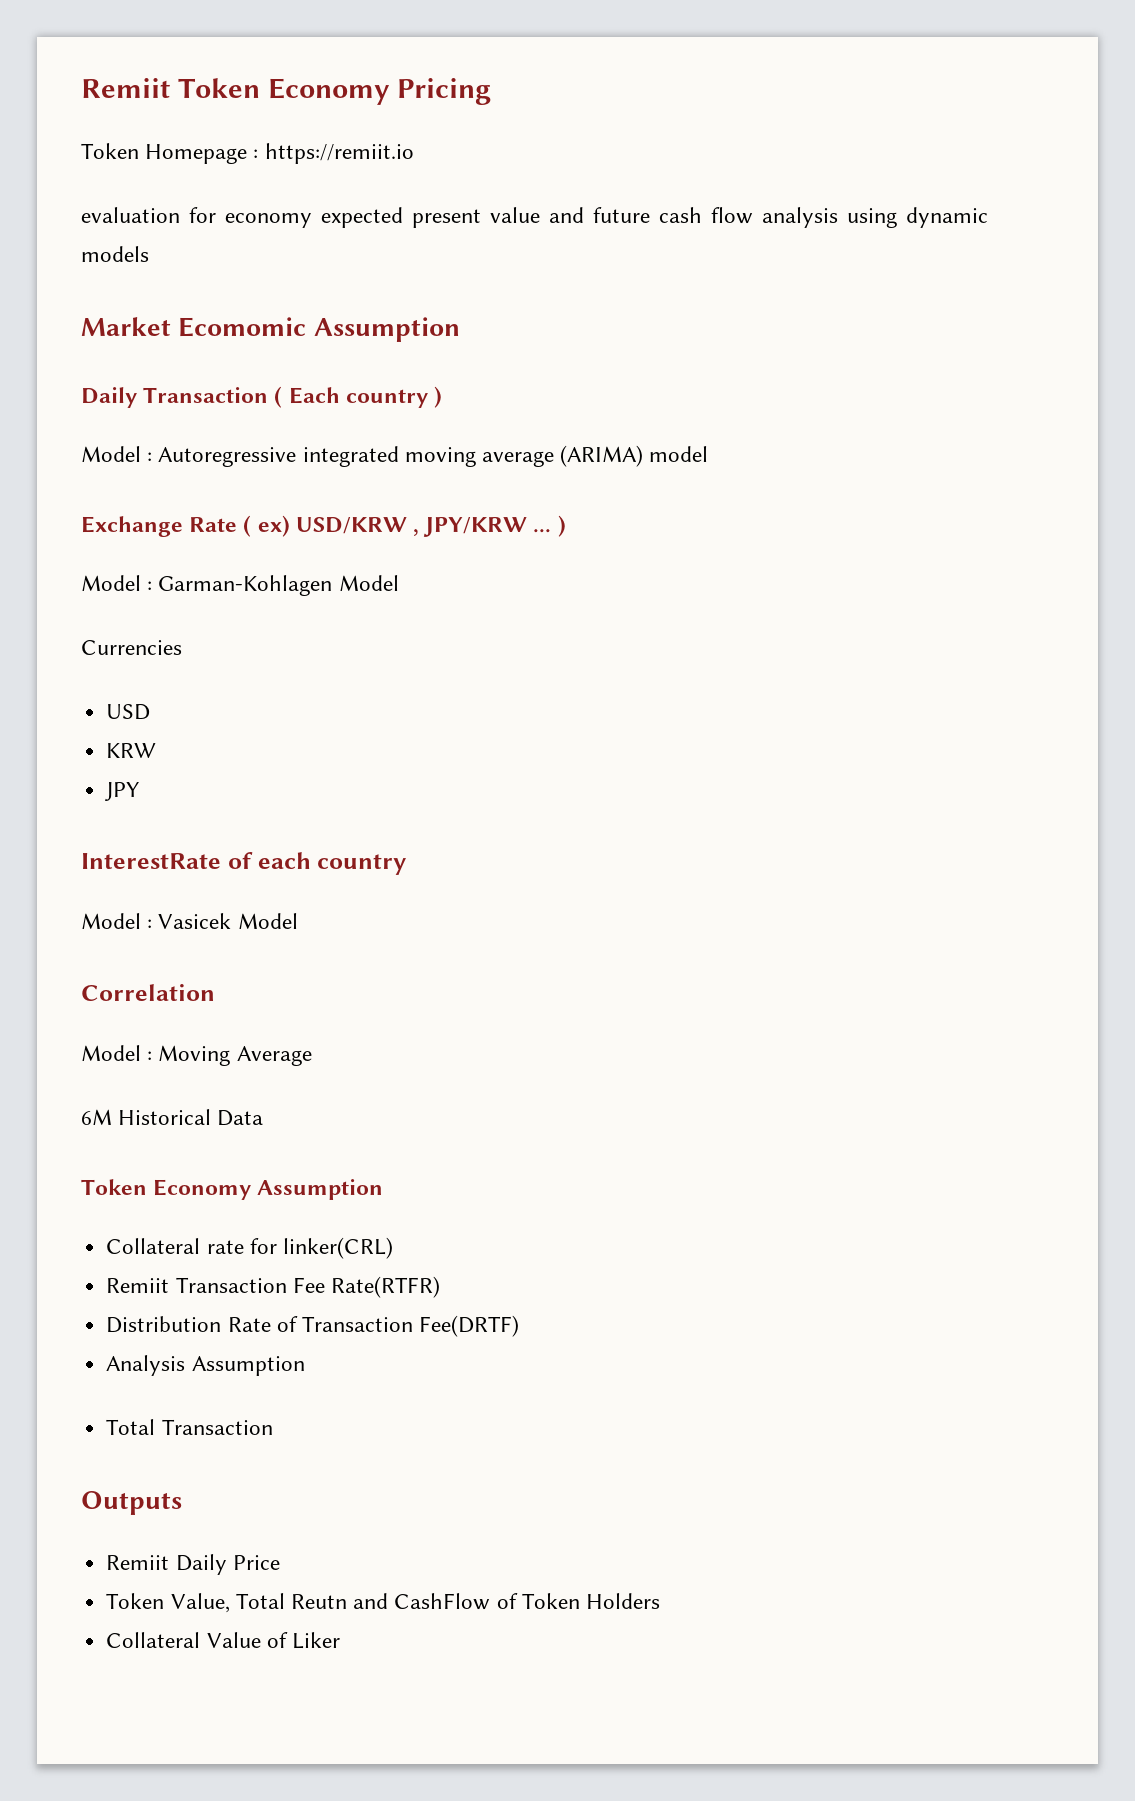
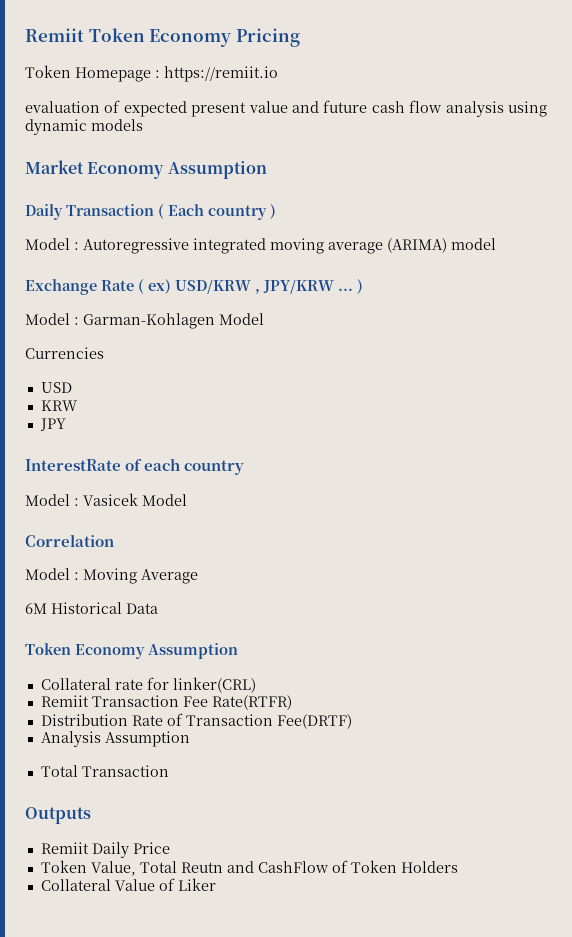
[189,207,312,228] for economy -> [104,100,121,113] of
[178,317,307,337] Ecomomic -> [87,162,165,179] Economy

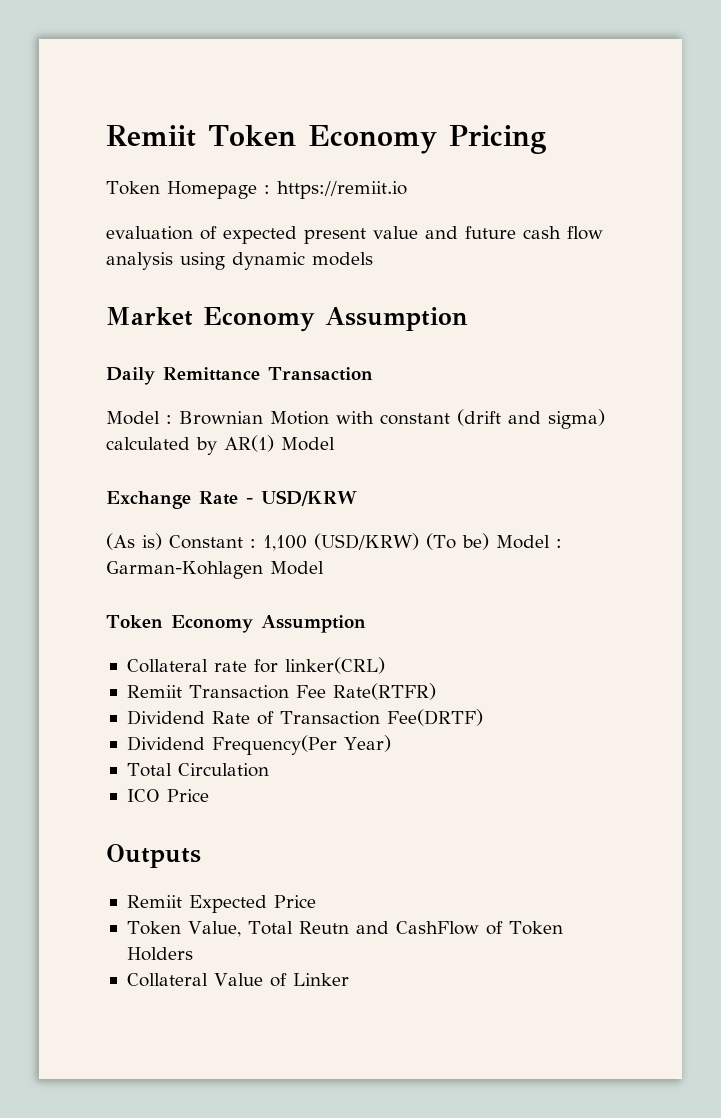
[66,204,276,220] [25,238,496,254] Transaction ( Each country ) // Model : Autoregressive integrated moving average (ARIMA) model -> [163,367,373,381] [106,409,605,429] [106,435,335,455] Remittance Transaction // Model : Brownian Motion with constant (drift and sigma) calculated by AR(1) Model
[138,279,171,294] ( ex) -> [246,498,253,504] -
[255,279,363,294] [25,313,264,329] [25,347,104,359] [40,382,72,393] [40,400,78,411] [39,418,66,431] [25,458,245,475] [25,493,187,506] [25,534,114,547] [25,568,198,584] [25,602,158,614] , JPY/KRW ... ) // Model : Garman-Kohlagen Model // Currencies // USD // KRW // JPY // InterestRate of each country // Model : Vasicek Model // Correlation // Model : Moving Average // 6M Historical Data -> [106,533,562,551] [106,561,324,579] // (As is) Constant : 1,100 (USD/KRW) (To be) Model : Garman-Kohlagen Model
[40,714,128,726] Distribution -> [126,710,205,725] Dividend
[40,731,190,747] [40,765,169,777] Analysis Assumption // Total Transaction -> [126,735,391,755] [126,763,269,777] [126,789,209,802] Dividend Frequency(Per Year) // Total Circulation // ICO Price
[91,842,129,858] Daily -> [188,895,267,913] Expected
[177,878,216,891] Liker -> [292,973,349,986] Linker

